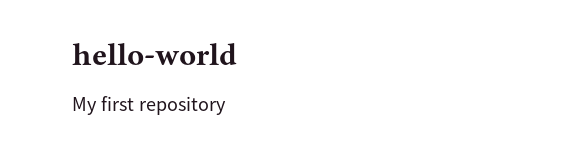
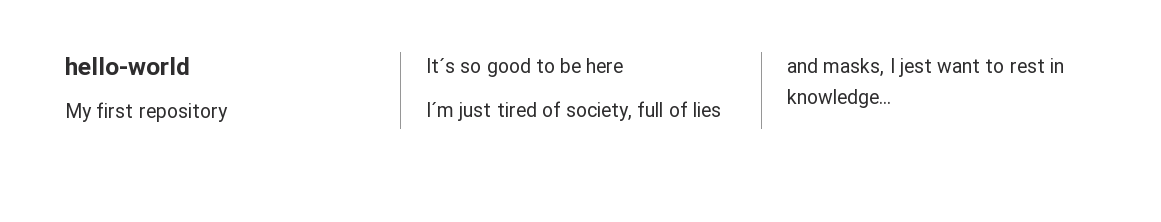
(226, 105) none -> [426,58,624,77] [426,101,721,121] [787,58,1064,77] [787,89,891,108] // It´s so good to be here // I´m just tired of society, full of lies and masks, I jest want to rest in knowledge...

